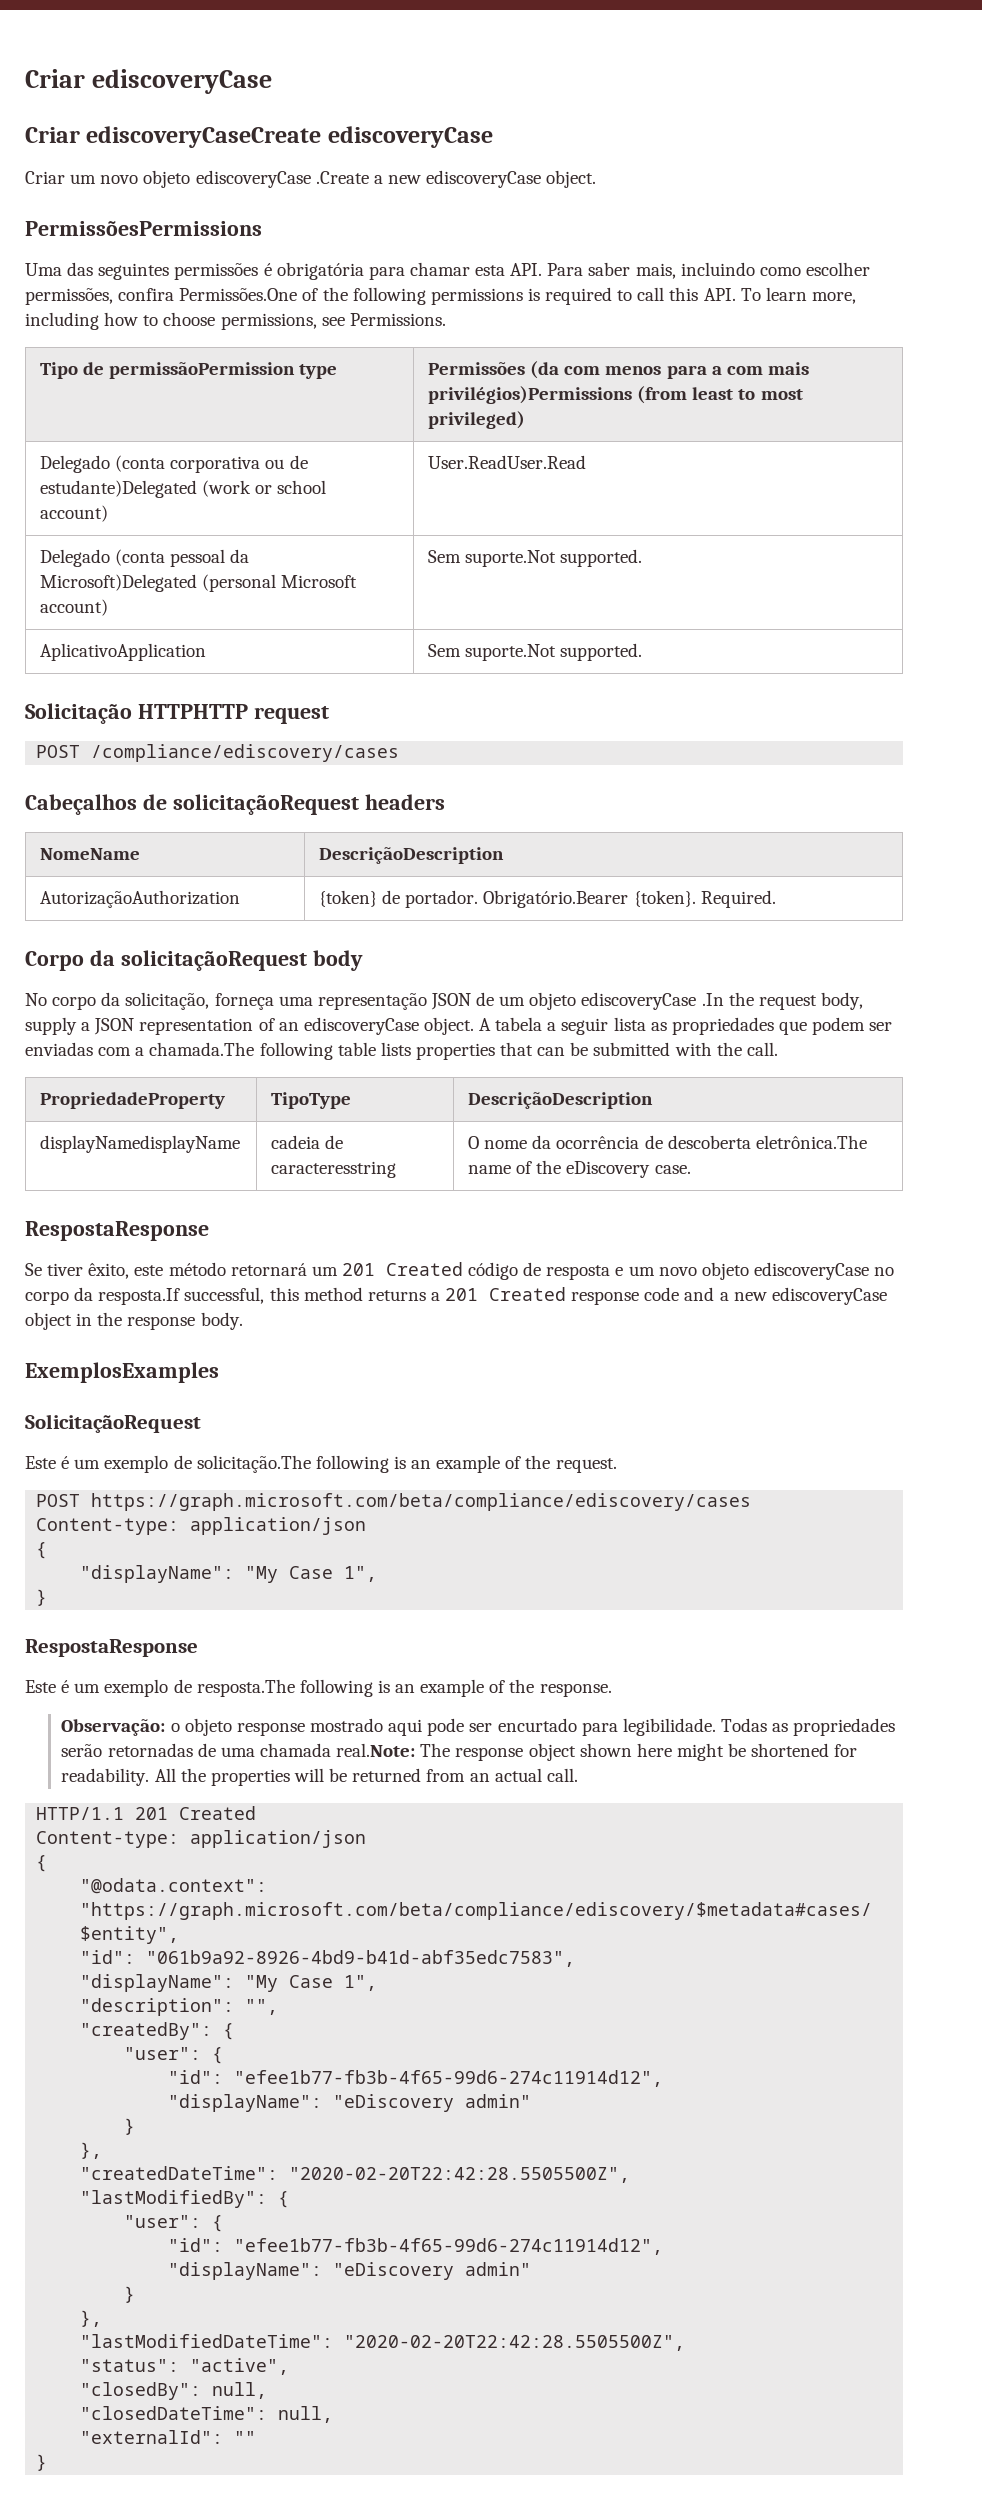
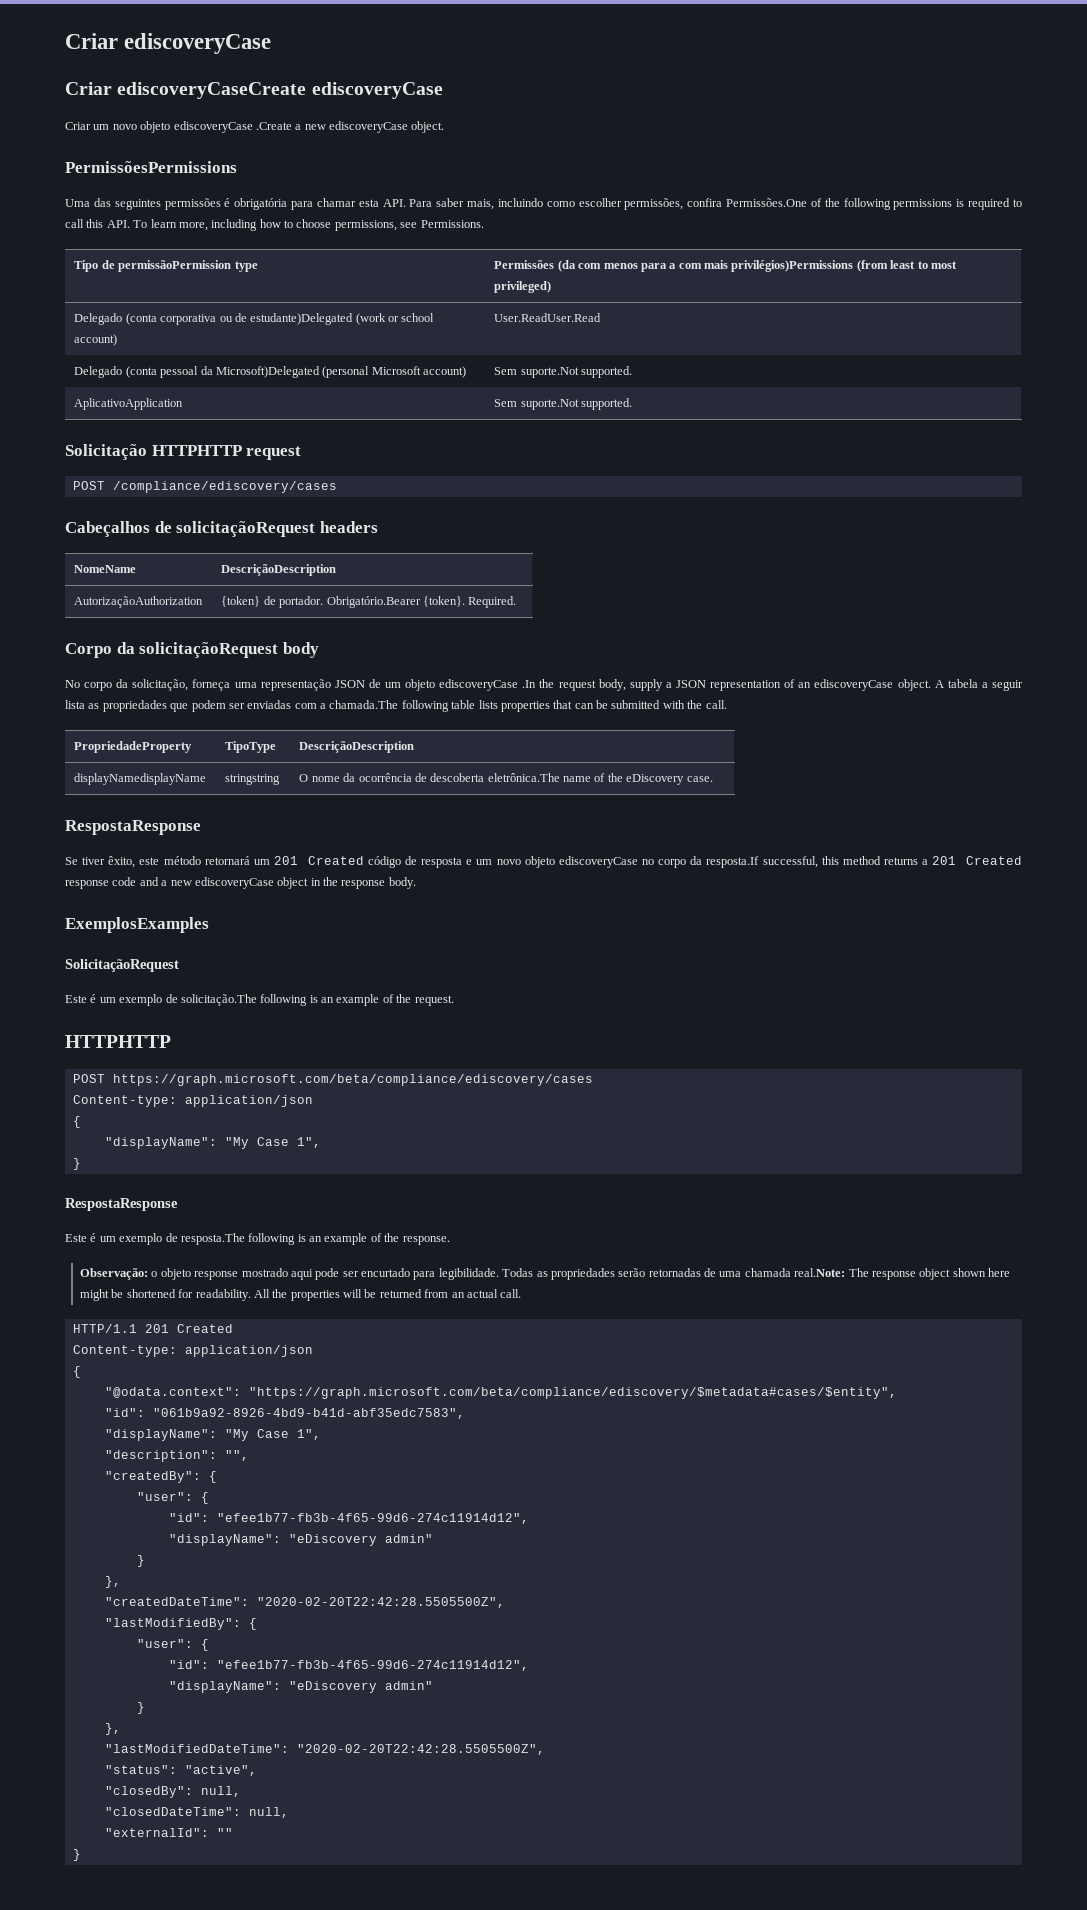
[271,1135,344,1149] [271,1161,397,1178] cadeia de caracteresstring -> [225,774,281,785] stringstring
(617, 1465) none -> [65,1035,171,1048] // HTTPHTTP

